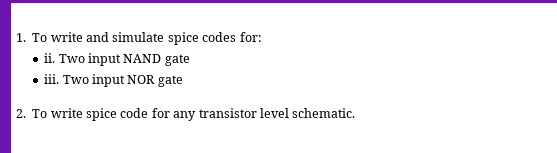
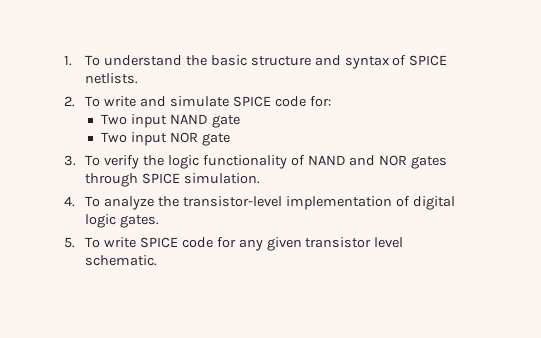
(48, 37) none -> [103,55,448,69] [85,73,139,84] [64,96,101,107] understand the basic structure and syntax of SPICE netlists. // 2. To
[167,32,237,45] spice codes -> [232,96,306,107] SPICE code
[44,53,56,63] ii. -> (331, 101) none
[44,74,60,84] iii. -> (240, 121) none
[16,108,117,121] 2. To write spice -> [64,155,448,169] [85,173,260,187] [64,196,455,210] [85,214,159,228] [64,237,178,248] 3. To verify the logic functionality of NAND and NOR gates through SPICE simulation. // 4. To analyze the transistor-level implementation of digital logic gates. // 5. To write SPICE
(197, 116) none -> [266,237,302,251] given

